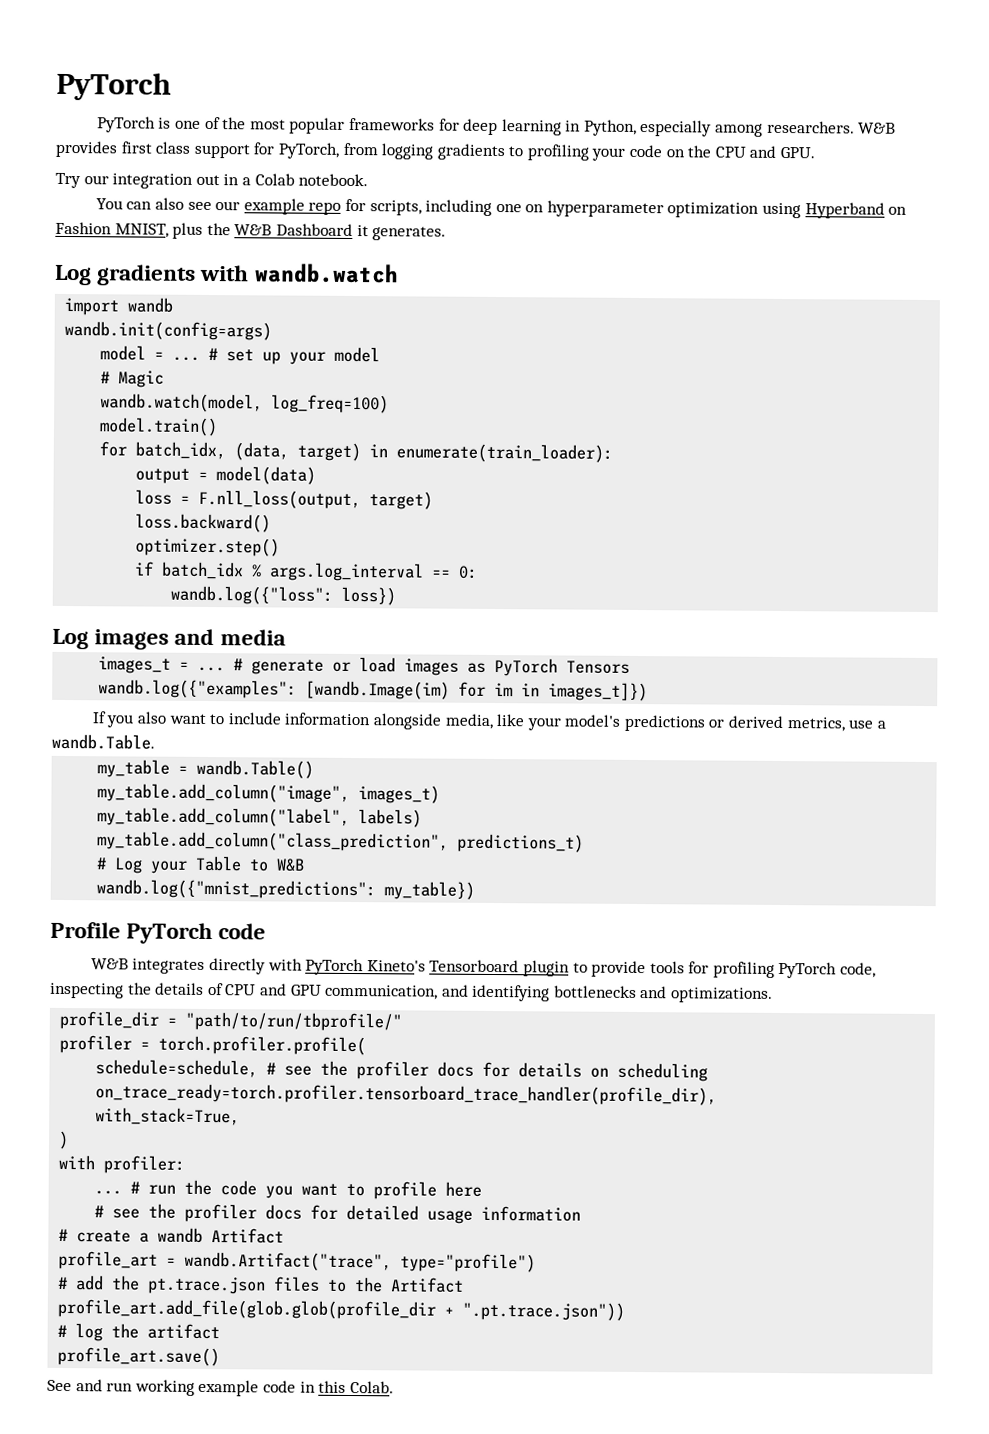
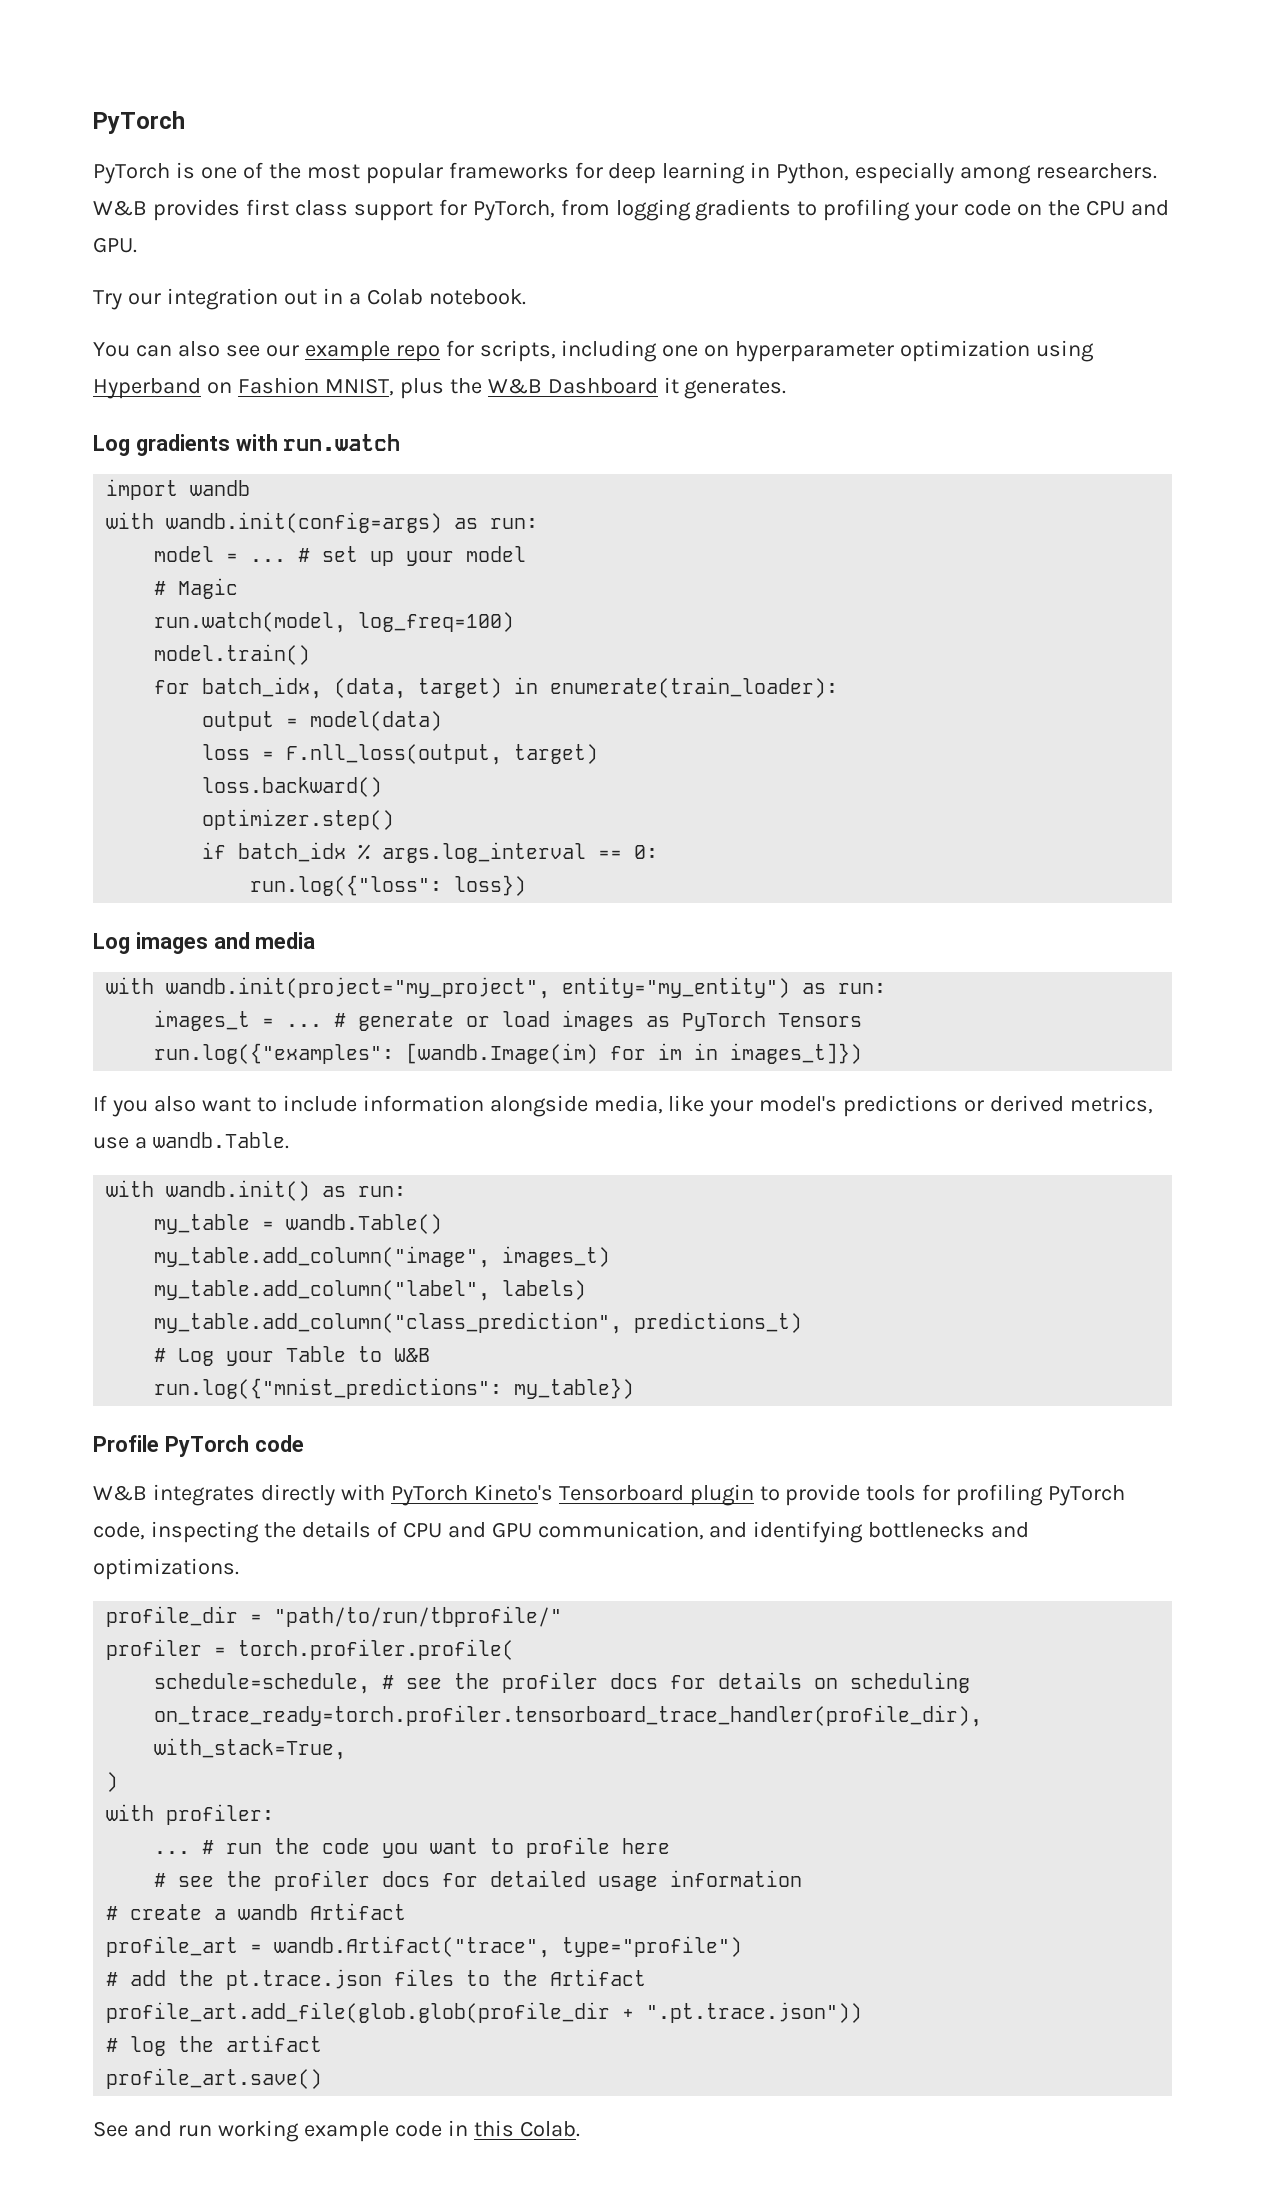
[254,263,399,284] wandb.watch -> [283,434,401,451] run.watch
(174, 305) none -> [106,512,155,529] with
(273, 330) none -> [454,518,539,529] as run:
[100,393,264,413] wandb.watch(model, -> [154,612,347,633] run.watch(model,
[170,585,334,605] wandb.log({"loss": -> [250,875,443,896] run.log({"loss":
(286, 637) none -> [106,977,887,999] // with wandb.init(project="my_project", entity="my_entity") as run:
[98,679,298,699] wandb.log({"examples": -> [154,1043,395,1064] run.log({"examples":
(155, 741) none -> [106,1180,407,1201] // with wandb.init() as run:
[96,879,377,900] wandb.log({"mnist_predictions": -> [154,1378,503,1399] run.log({"mnist_predictions":

